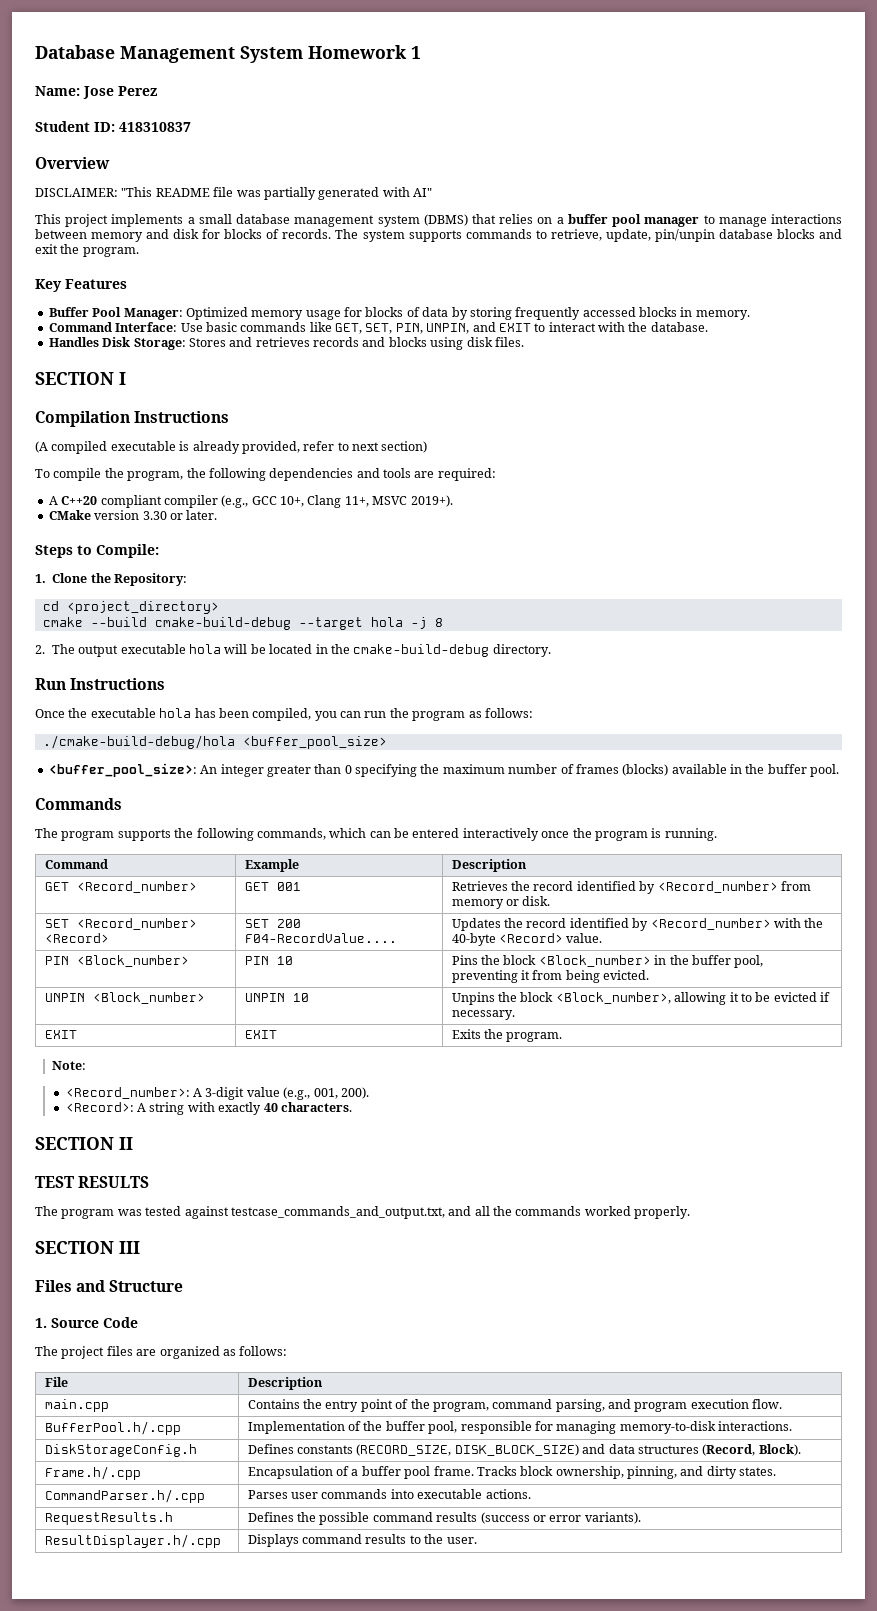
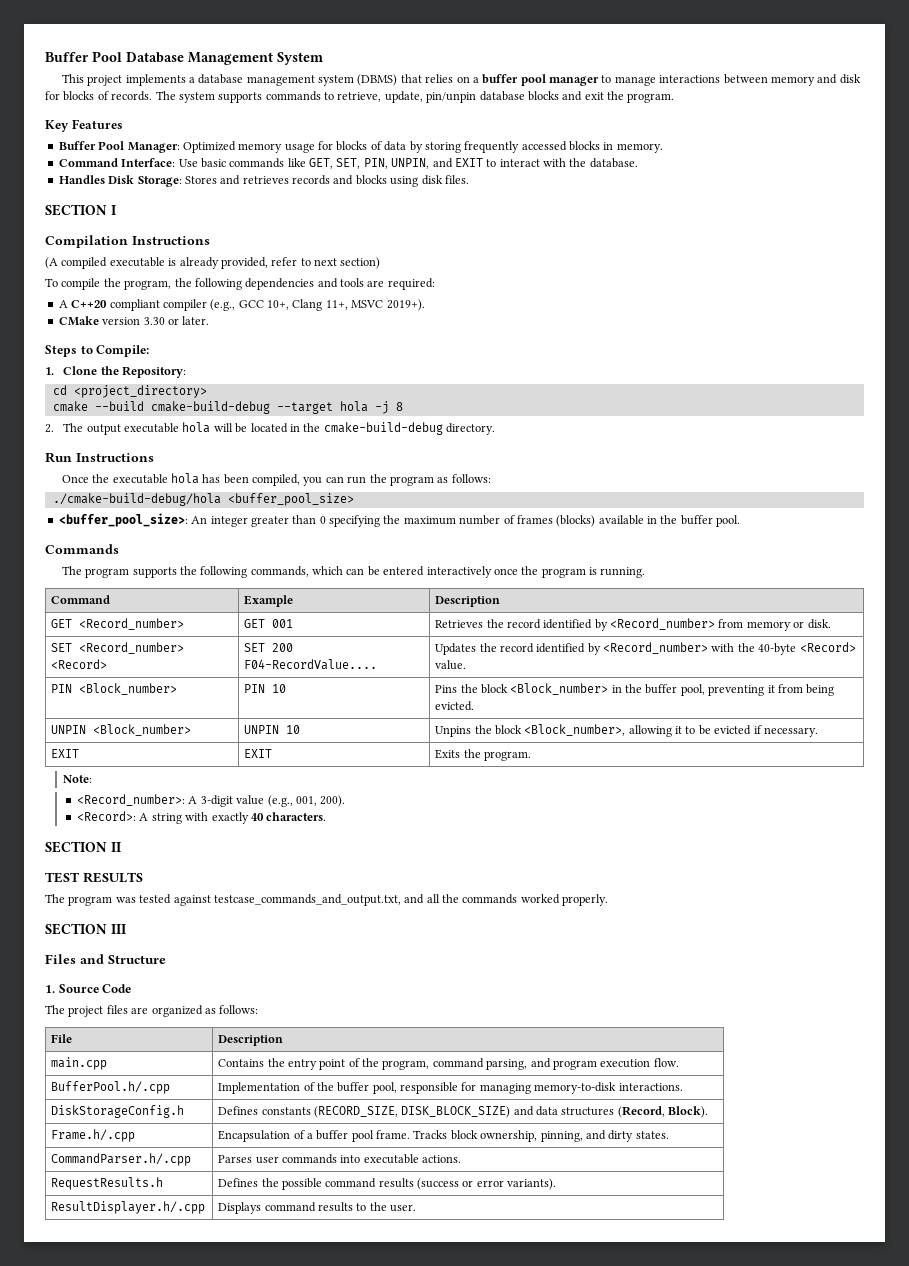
(35, 52) none -> [45,51,122,62] Buffer Pool
[308,45,421,59] [35,86,157,99] [35,121,191,132] [35,157,110,169] [35,187,432,200] Homework 1 // Name: Jose Perez // Student ID: 418310837 // Overview // DISCLAIMER: "This README file was partially generated with AI" -> (323, 58) none
[198,214,232,224] small -> (195, 80) none

